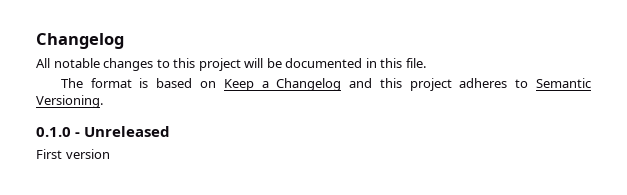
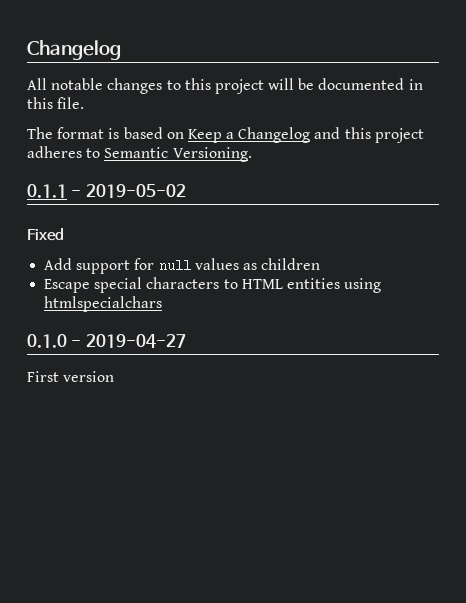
(103, 101) none -> [27,184,186,198] [27,228,64,241] [44,258,321,274] [44,277,382,293] [44,296,163,312] // 0.1.1 - 2019-05-02 // Fixed // Add support for null values as children // Escape special characters to HTML entities using htmlspecialchars
[84,126,171,137] Unreleased -> [85,334,186,348] 2019-04-27

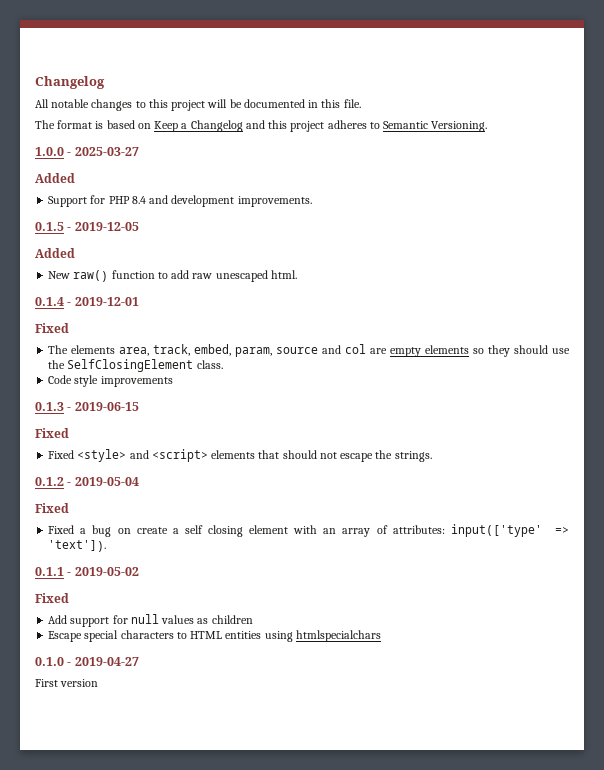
(252, 154) none -> [35,147,139,156] [35,173,75,183] [48,195,312,207] [35,222,139,231] [35,248,75,258] [48,270,297,282] [35,297,139,306] [35,323,69,333] [48,344,570,357] [48,359,223,372] [48,375,173,387] [35,402,139,411] [35,428,69,438] [48,449,432,462] [35,477,139,486] [35,503,69,513] [48,524,569,537] [48,540,107,552] // 1.0.0 - 2025-03-27 // Added // Support for PHP 8.4 and development improvements. // 0.1.5 - 2019-12-05 // Added // New raw() function to add raw unescaped html. // 0.1.4 - 2019-12-01 // Fixed // The elements area, track, embed, param, source and col are empty elements so they should use the SelfClosingElement class. // Code style improvements // 0.1.3 - 2019-06-15 // Fixed // Fixed <style> and <script> elements that should not escape the strings. // 0.1.2 - 2019-05-04 // Fixed // Fixed a bug on create a self closing element with an array of attributes: input(['type' => 'text']).

